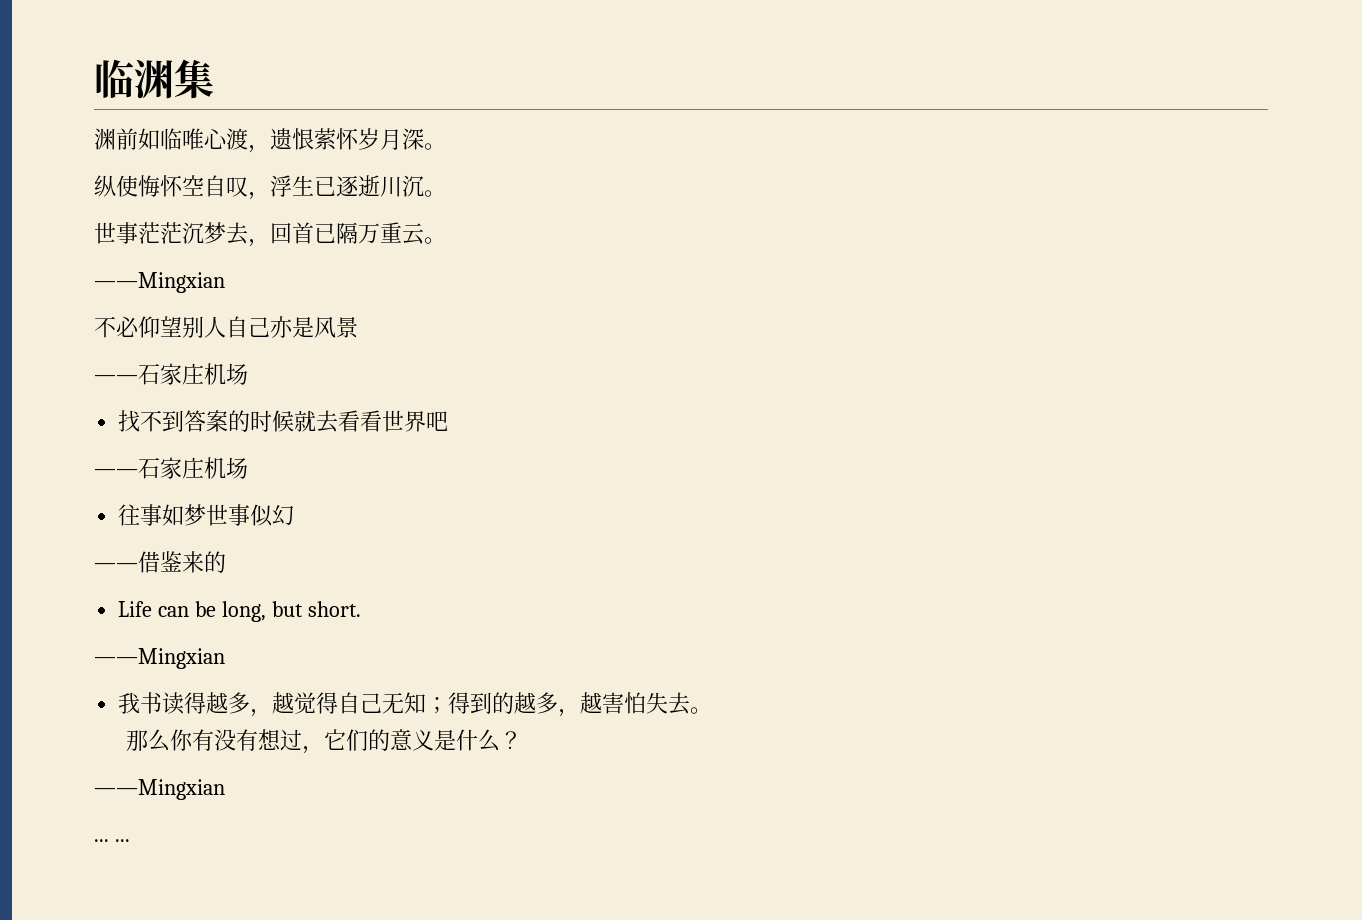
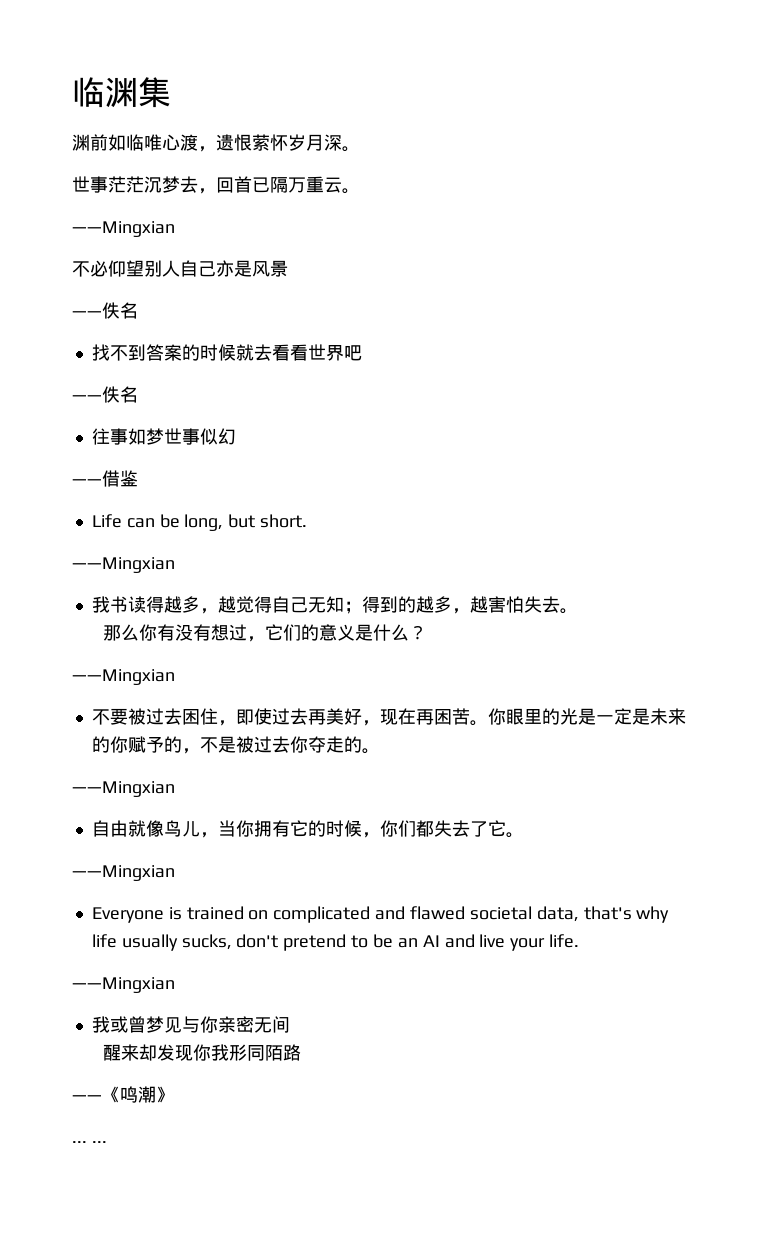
[94,175,446,200] // 纵使悔怀空自叹，浮生已逐逝川沉。 -> (360, 149) none
[138,363,248,385] 石家庄机场 -> [102,302,138,319] 佚名
[138,457,248,479] 石家庄机场 -> [102,386,138,403] 佚名
[182,551,226,573] 来的 -> (138, 478) none
(225, 789) none -> [91,708,686,726] [91,736,380,754] [72,781,175,797] [91,820,524,838] [72,865,175,881] [91,906,670,923] [91,934,580,951] [72,977,175,993] [91,1016,290,1033] [102,1044,301,1061] [72,1086,174,1103] // 不要被过去困住，即使过去再美好，现在再困苦。你眼里的光是一定是未来的你赋予的，不是被过去你夺走的。 // ——Mingxian // 自由就像鸟儿，当你拥有它的时候，你们都失去了它。 // ——Mingxian // Everyone is trained on complicated and flawed societal data, that's why life usually sucks, don't pretend to be an AI and live your life. // ——Mingxian // 我或曾梦见与你亲密无间 // 醒来却发现你我形同陌路 // ——《鸣潮》

